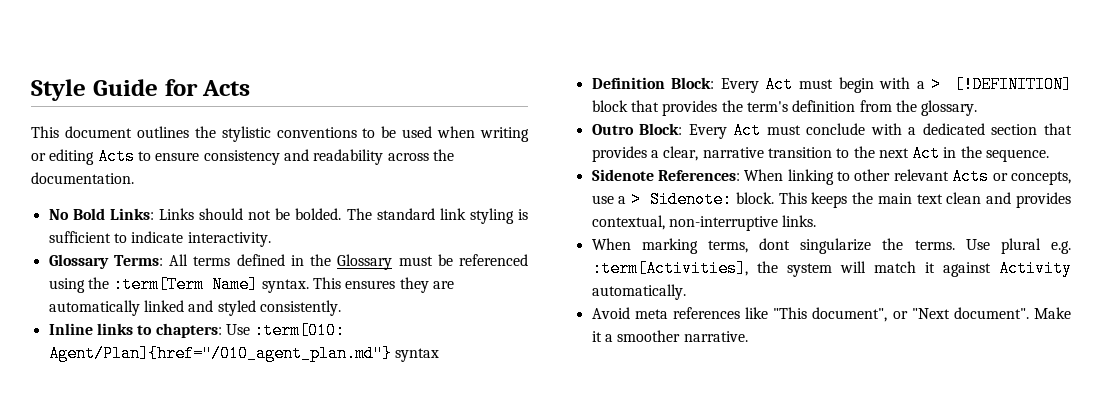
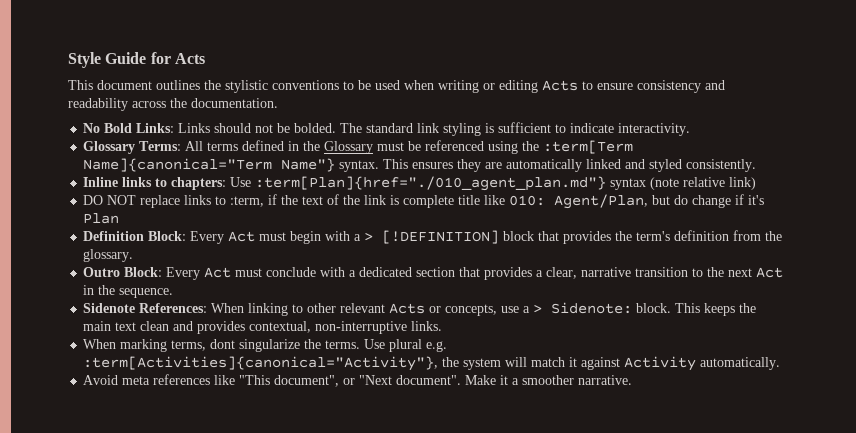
[212,276,259,293] Name] -> [83,158,336,172] Name]{canonical="Term Name"}
[254,322,346,339] [48,345,392,362] :term[010: Agent/Plan]{href="/010_agent_plan.md"} -> [255,176,607,191] :term[Plan]{href="./010_agent_plan.md"}
(439, 355) none -> [650,177,757,190] [83,194,765,209] [83,213,120,224] (note relative link) // DO NOT replace links to :term, if the text of the link is complete title like 010: Agent/Plan, but do change if it's Plan
[591,260,748,277] :term[Activities], -> [83,356,439,371] :term[Activities]{canonical="Activity"},

